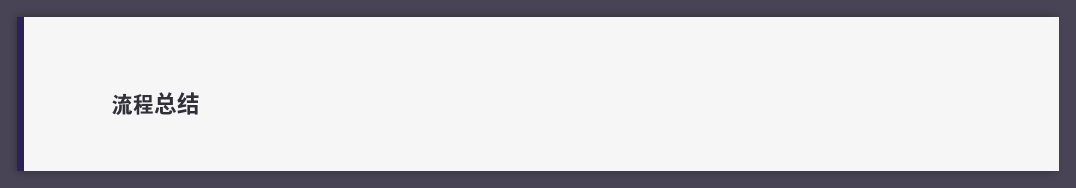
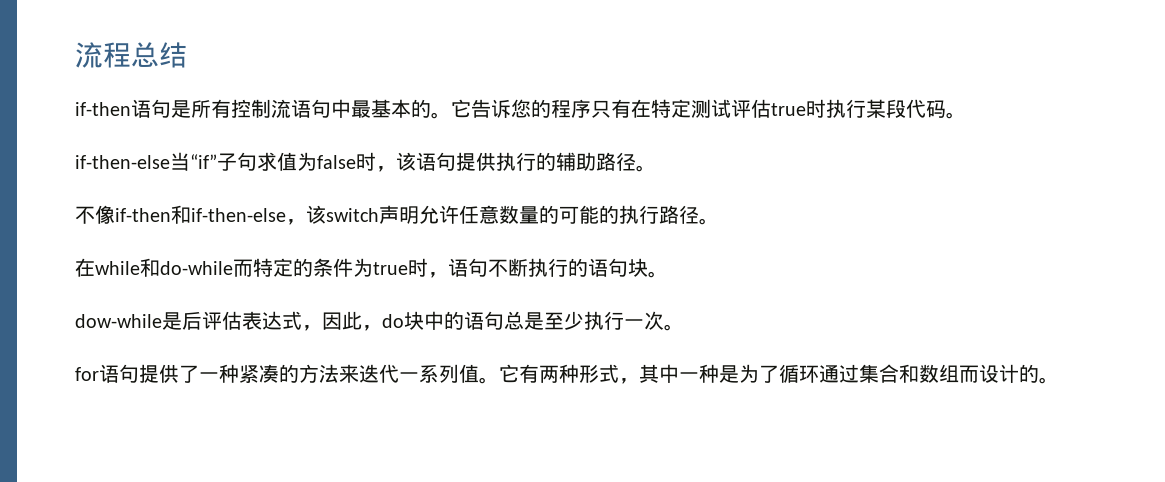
(200, 103) none -> [75,99,966,119] [75,152,656,172] [75,205,719,225] [75,258,668,278] [75,311,684,331] [75,364,1059,384] // if-then语句是所有控制流语句中最基本的。它告诉您的程序只有在特定测试评估true时执行某段代码。 // if-then-else当“if”子句求值为false时，该语句提供执行的辅助路径。 // 不像if-then和if-then-else，该switch声明允许任意数量的可能的执行路径。 // 在while和do-while而特定的条件为true时，语句不断执行的语句块。 // dow-while是后评估表达式，因此，do块中的语句总是至少执行一次。 // for语句提供了一种紧凑的方法来迭代一系列值。它有两种形式，其中一种是为了循环通过集合和数组而设计的。

